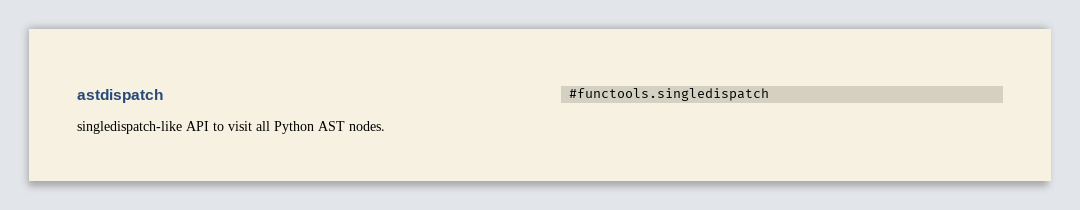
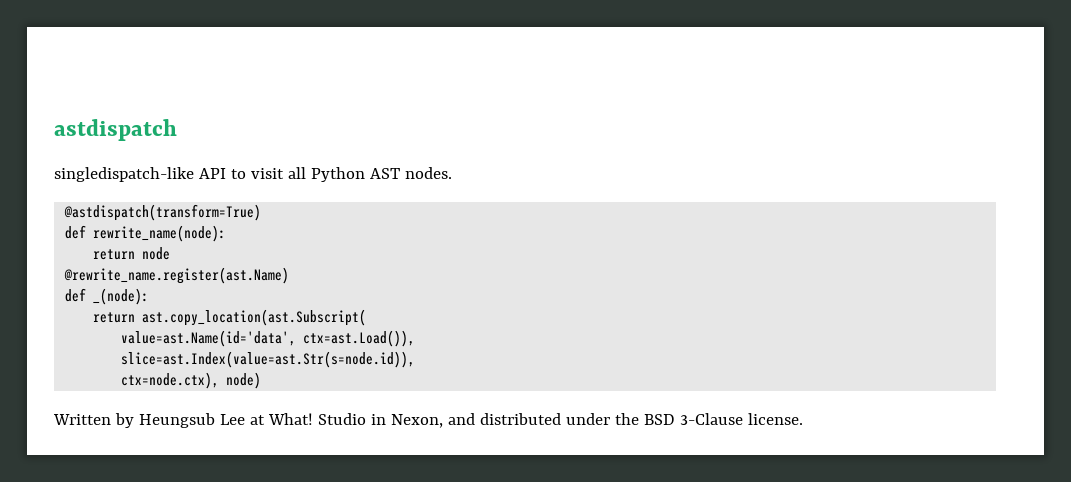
[569,88,770,101] #functools.singledispatch -> [64,204,262,221] [65,225,227,242] [93,247,171,260] [64,267,290,284] [65,288,150,305] [93,309,367,326] [121,330,416,347] [121,351,416,368] [121,372,262,389] [53,413,803,428] @astdispatch(transform=True) // def rewrite_name(node): // return node // @rewrite_name.register(ast.Name) // def _(node): // return ast.copy_location(ast.Subscript( // value=ast.Name(id='data', ctx=ast.Load()), // slice=ast.Index(value=ast.Str(s=node.id)), // ctx=node.ctx), node) // Written by Heungsub Lee at What! Studio in Nexon, and distributed under the BSD 3-Clause license.

